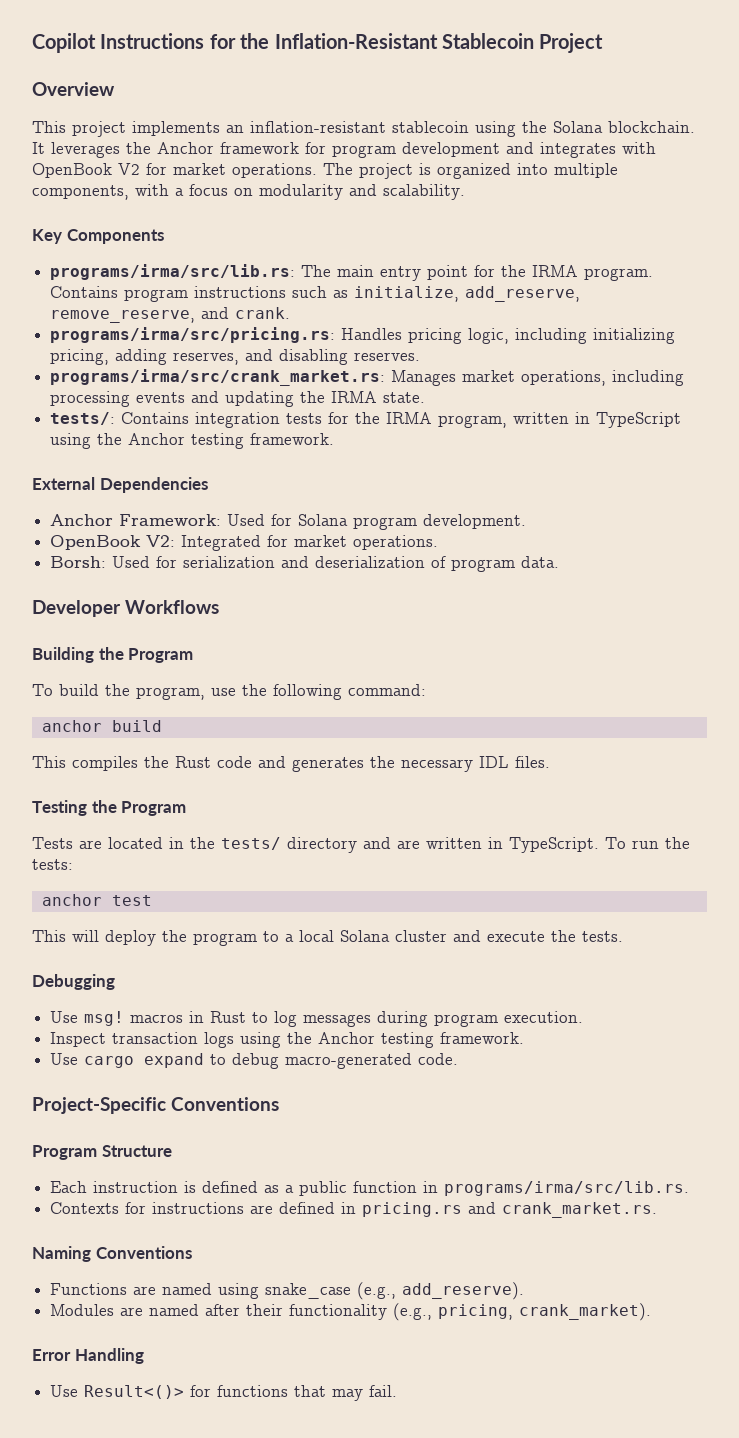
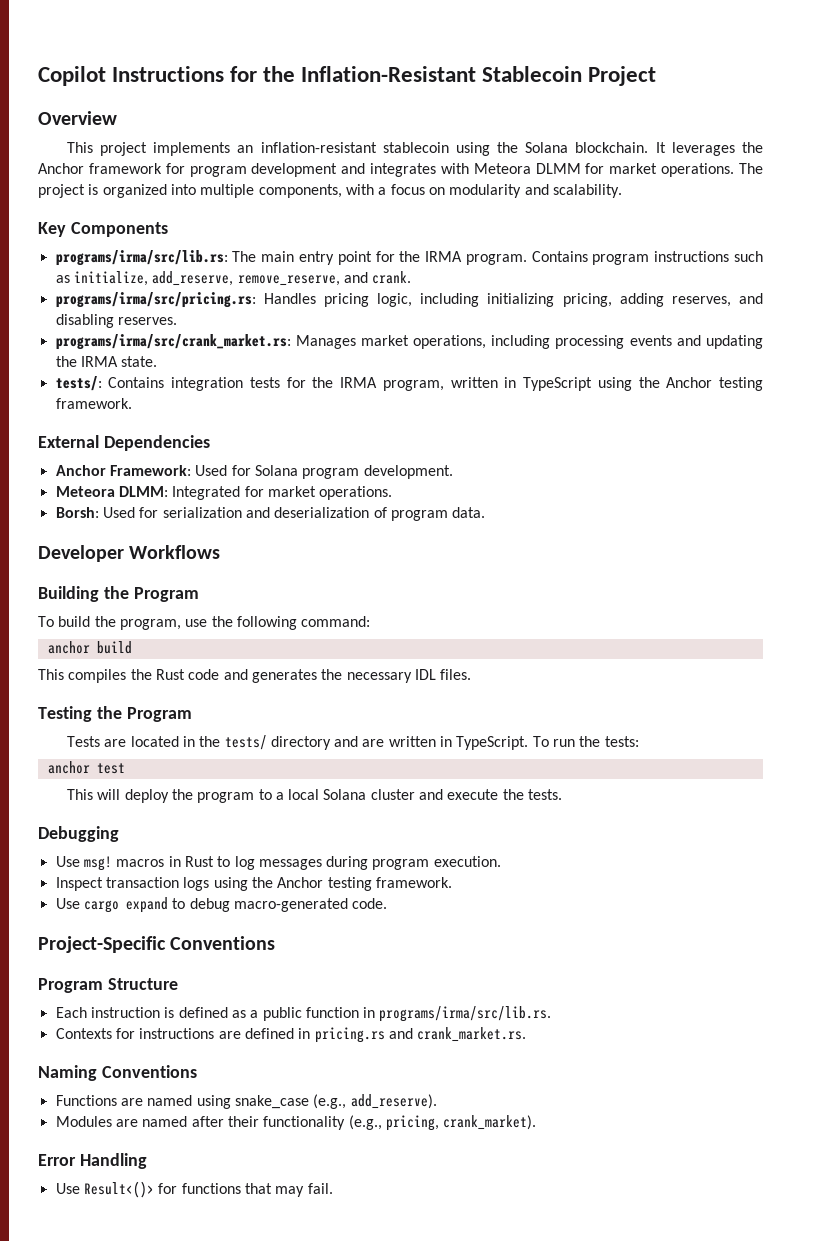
[32,163,140,178] OpenBook V2 -> [473,163,581,174] Meteora DLMM
[50,535,176,550] OpenBook V2: -> [55,486,168,497] Meteora DLMM:

